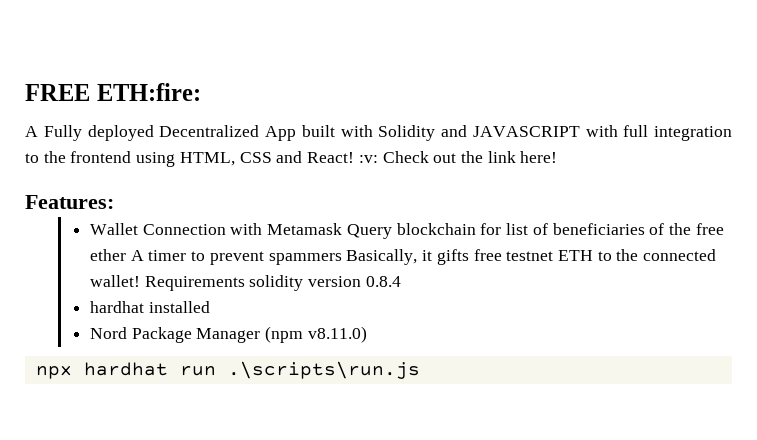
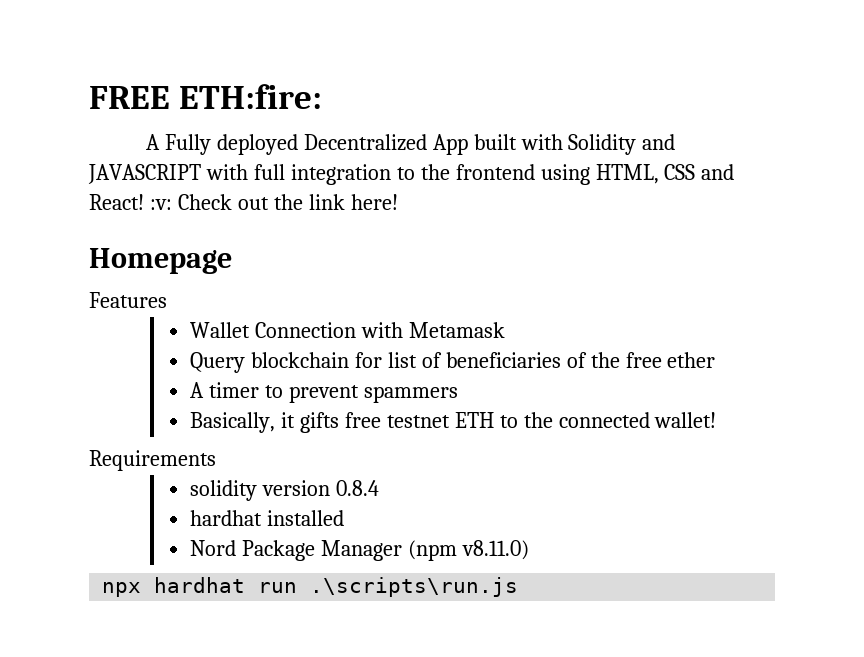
[25,195,114,209] Features: -> [89,248,232,274] [89,292,167,308] Homepage // Features
(343, 229) none -> (505, 330) //
(126, 255) none -> (716, 360) //
(342, 259) none -> (458, 394) //
(140, 281) none -> (717, 420) //
(245, 283) none -> (216, 460) //

